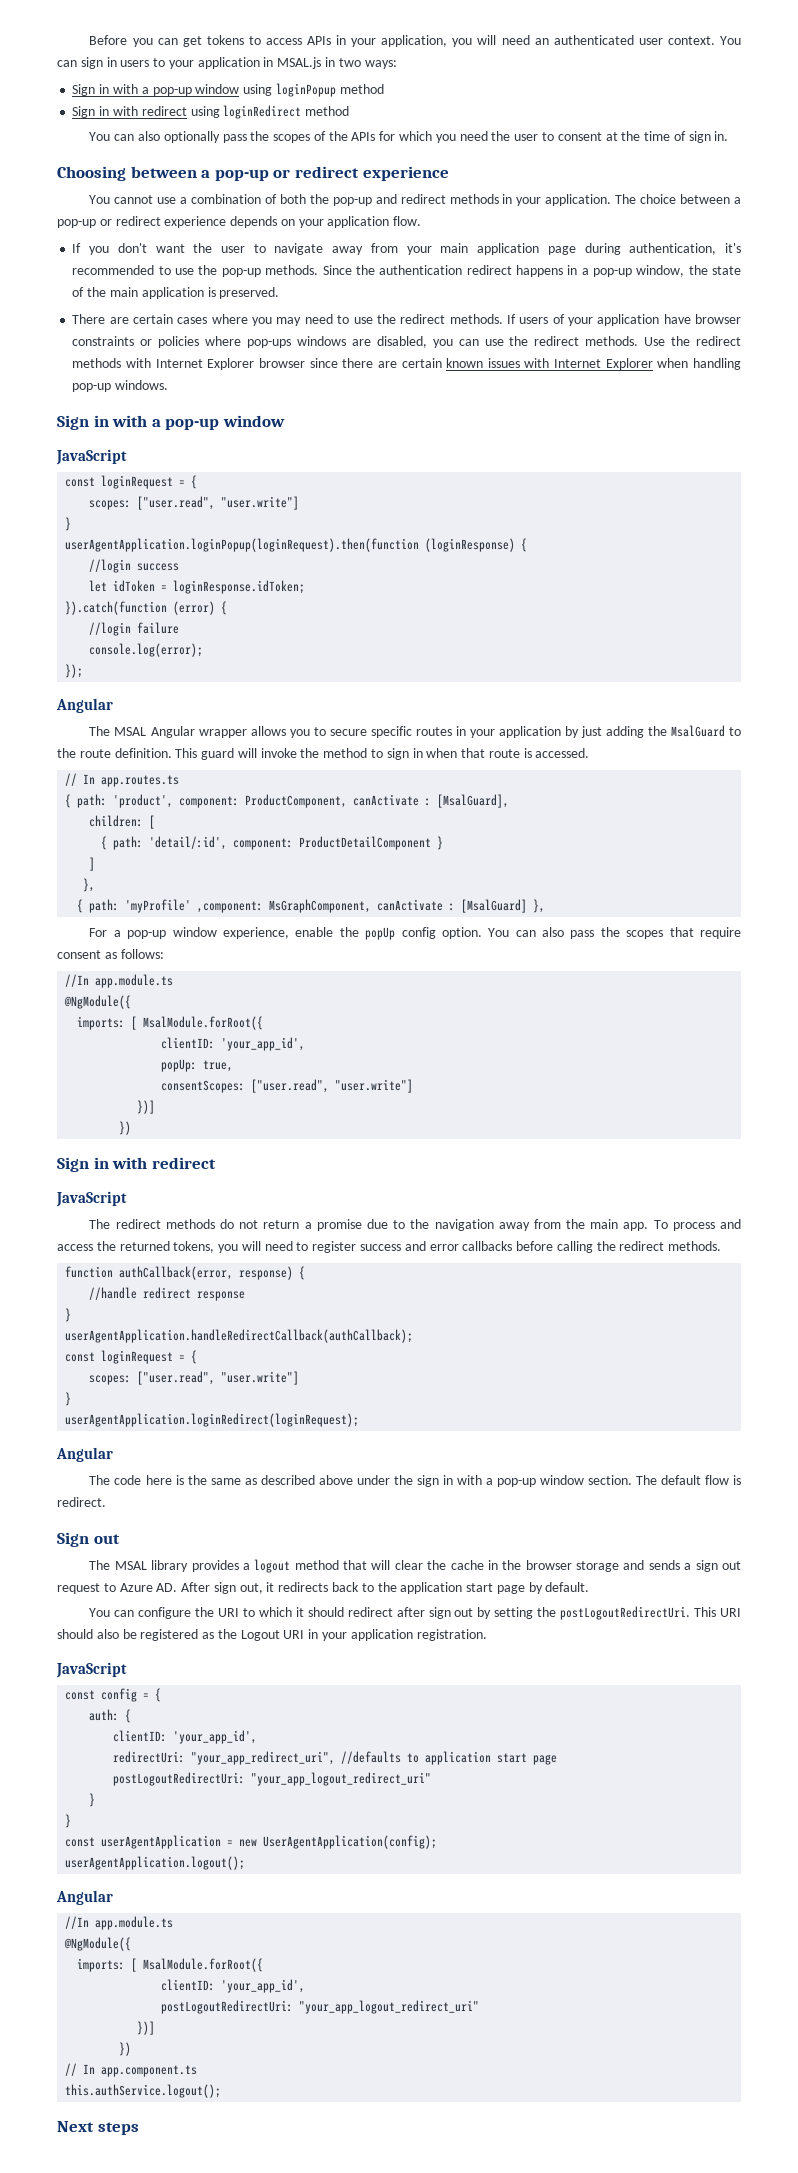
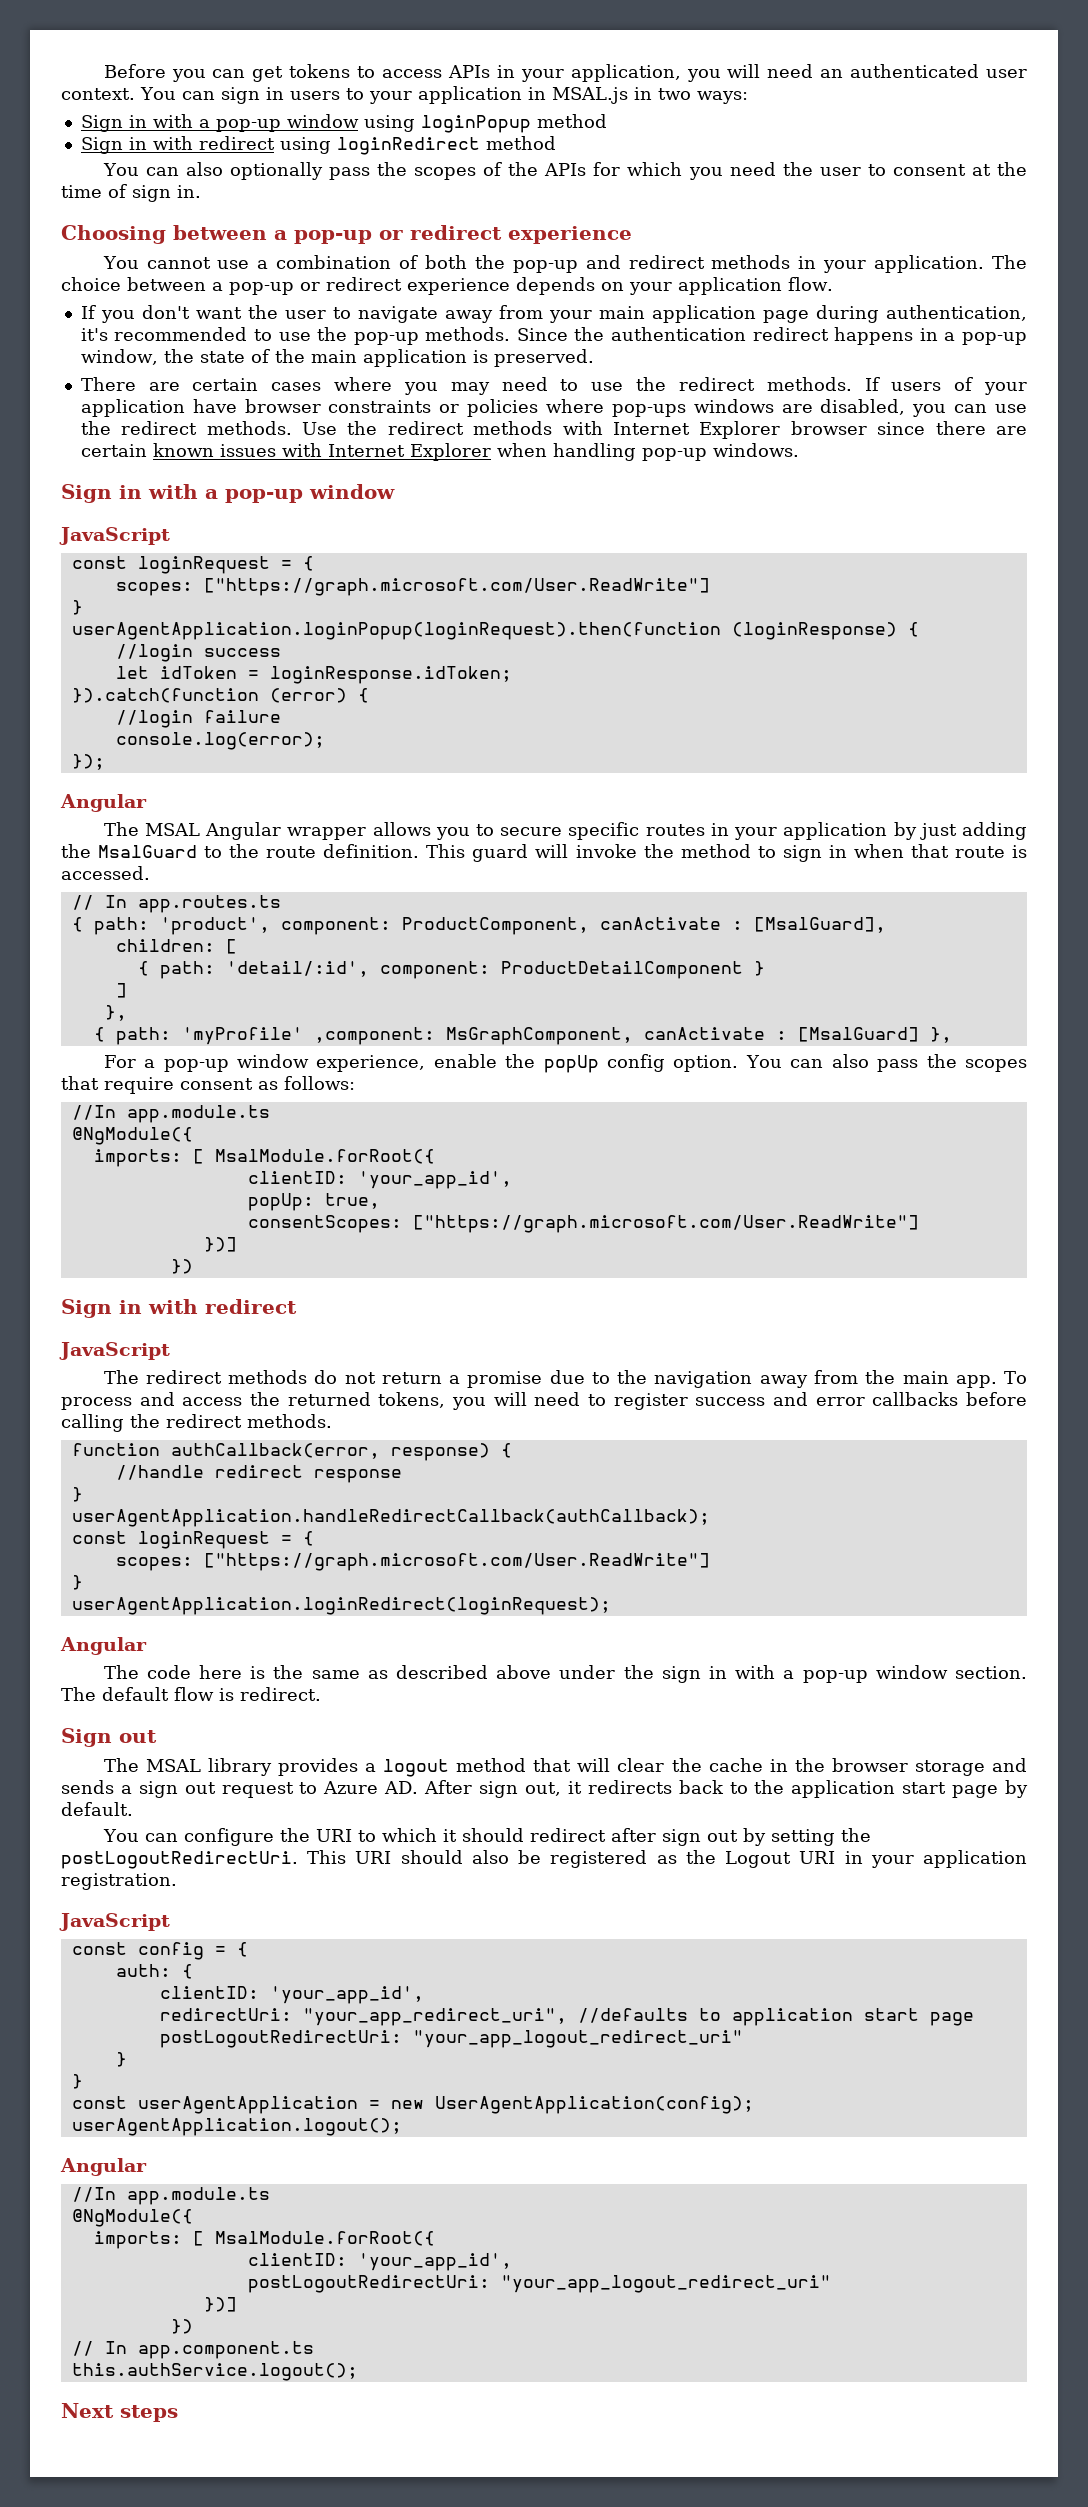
[137,496,300,510] ["user.read", "user.write"] -> [203,578,710,596] ["https://graph.microsoft.com/User.ReadWrite"]
[251,1079,414,1093] ["user.read", "user.write"] -> [412,1215,919,1233] ["https://graph.microsoft.com/User.ReadWrite"]
[137,1371,300,1385] ["user.read", "user.write"] -> [203,1553,710,1571] ["https://graph.microsoft.com/User.ReadWrite"]

